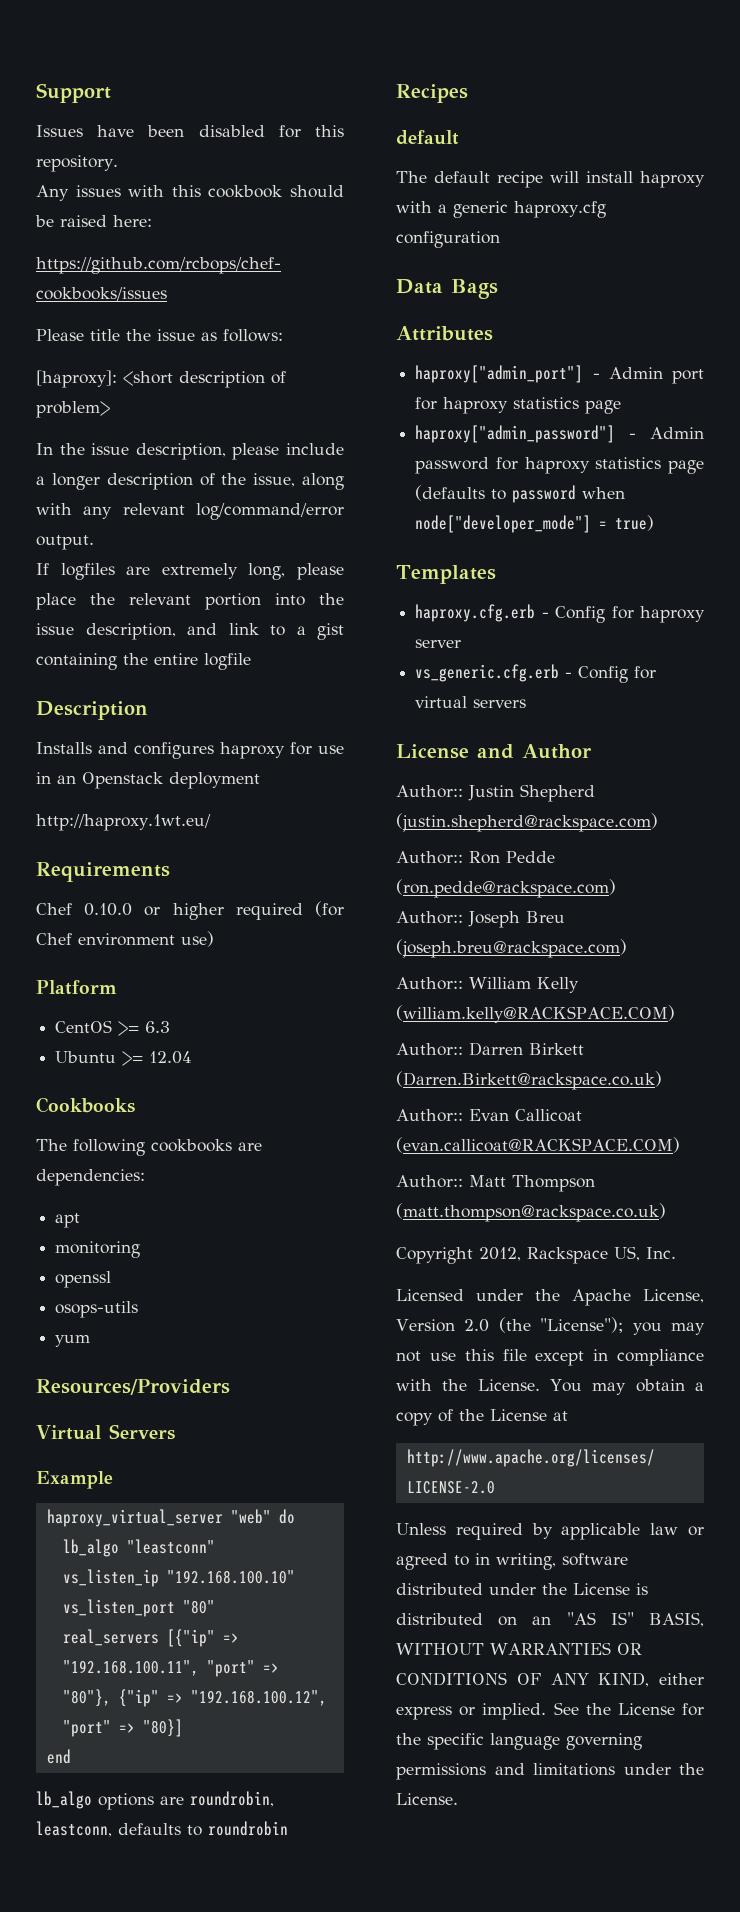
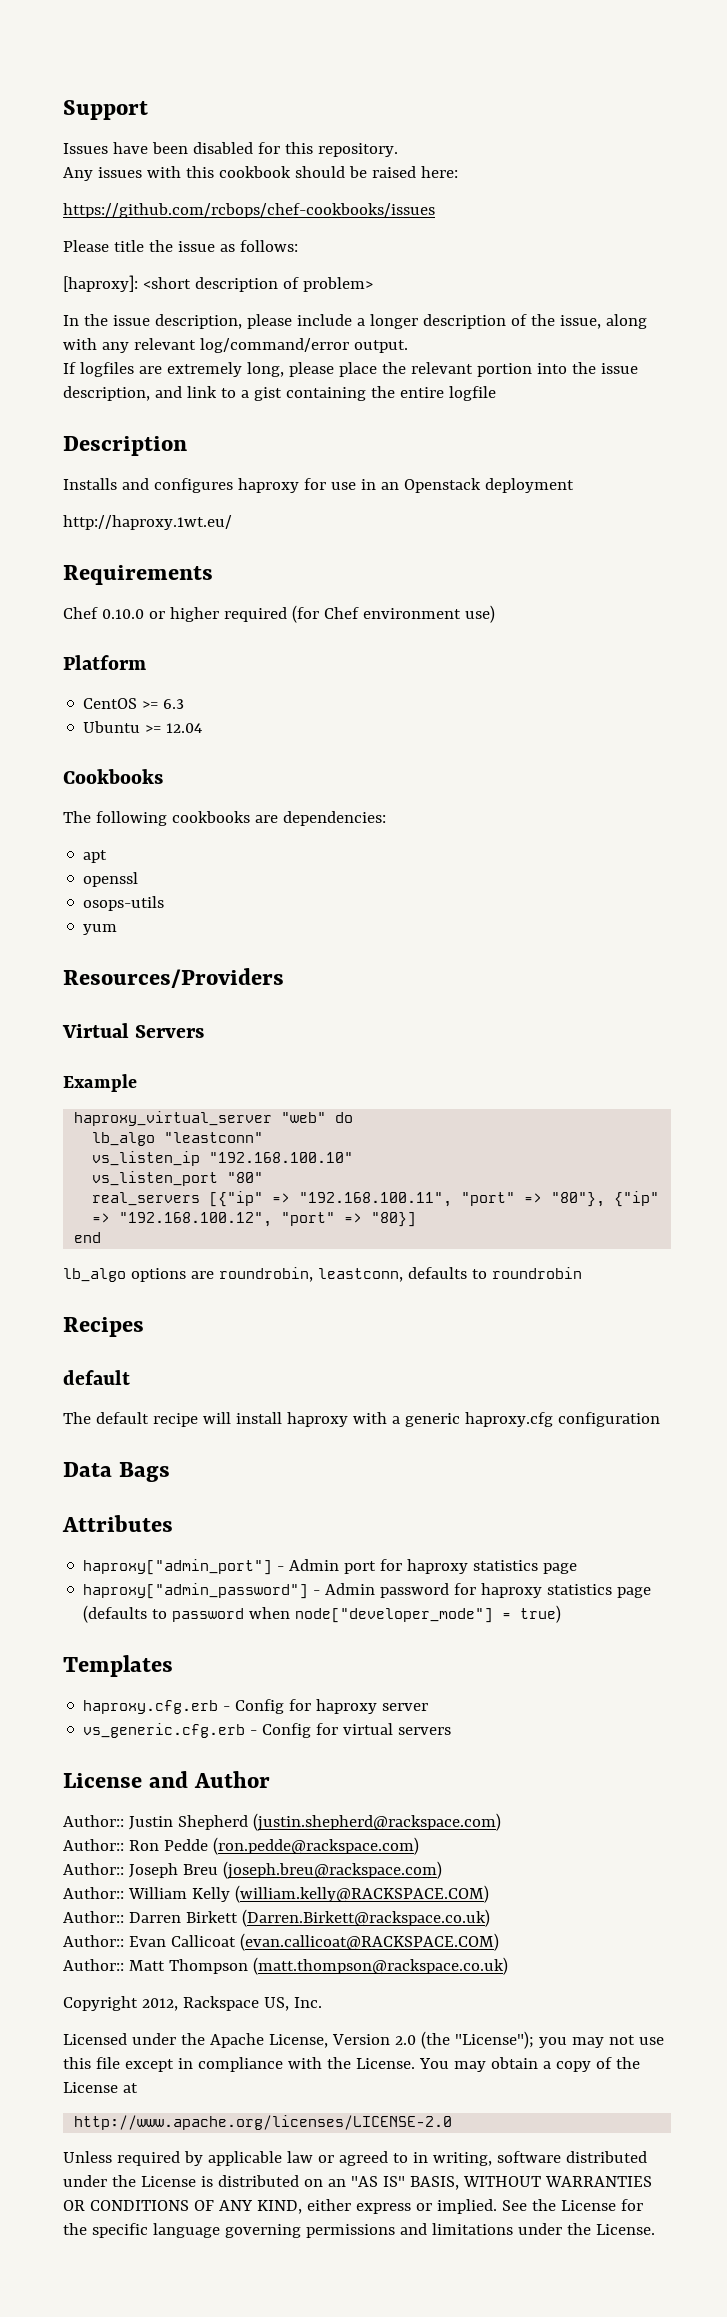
[55,1241,141,1258] // monitoring -> (108, 856) none

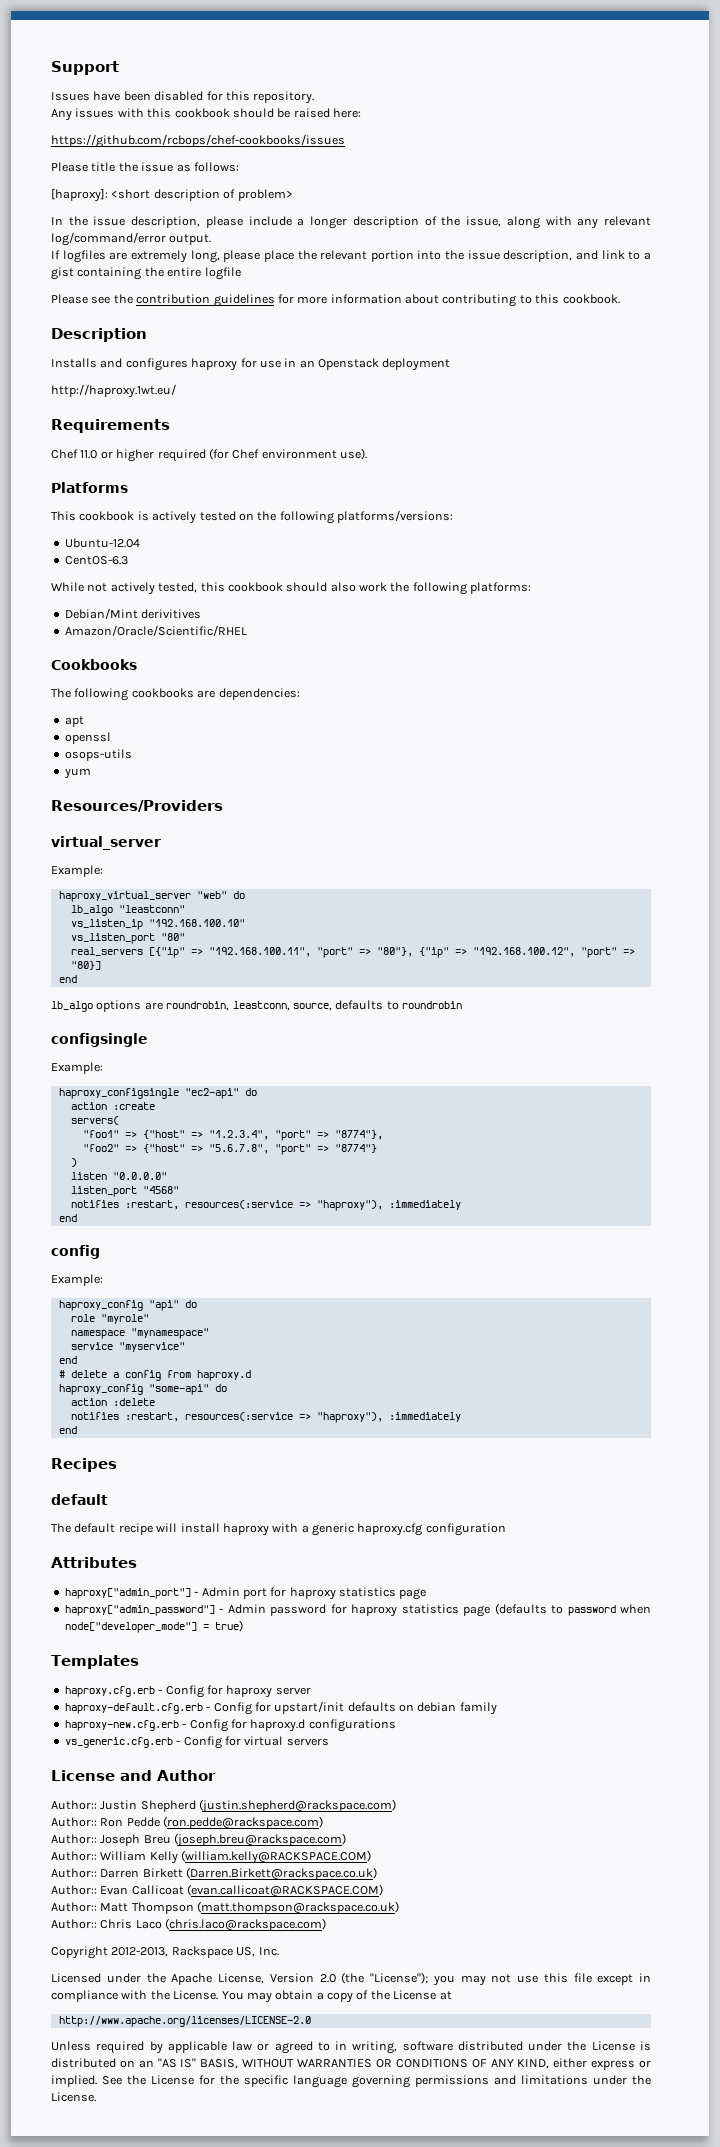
(496, 393) none -> [51,294,620,307] // Please see the contribution guidelines for more information about contributing to this cookbook.
[101,609,144,619] 0.10.0 -> [80,450,98,459] 11.0
[464,605,495,623] [63,655,146,670] [83,698,185,709] [83,721,203,733] use) // Platform // CentOS >= 6.3 // Ubuntu >= 12.04 -> [340,448,367,460] [51,482,128,493] [51,510,453,524] [64,538,140,548] [64,556,128,565] [51,582,532,595] [64,608,202,619] [64,625,247,636] use). // Platforms // This cookbook is actively tested on the following platforms/versions: // Ubuntu-12.04 // CentOS-6.3 // While not actively tested, this cookbook should also work the following platforms: // Debian/Mint derivitives // Amazon/Oracle/Scientific/RHEL
[62,1023,205,1038] [63,1074,137,1092] Virtual Servers // Example -> [51,836,161,850] [51,865,103,877] virtual_server // Example:
(403, 1275) none -> [292,1003,332,1011] source,
(582, 1273) none -> [51,1033,148,1047] [51,1062,103,1074] [58,1088,257,1099] [70,1102,155,1110] [70,1116,119,1125] [82,1130,383,1141] [82,1144,377,1155] [70,1158,77,1167] [70,1172,167,1180] [70,1186,179,1197] [70,1200,461,1211] [58,1214,77,1222] [51,1245,100,1259] [51,1274,103,1286] [58,1300,197,1311] [70,1314,149,1324] [70,1328,209,1339] [70,1342,185,1352] [58,1356,77,1364] [58,1370,251,1381] [58,1384,227,1395] [70,1398,155,1406] [70,1412,461,1423] [58,1426,77,1434] // configsingle // Example: // haproxy_configsingle "ec2-api" do // action :create // servers( // "foo1" => {"host" => "1.2.3.4", "port" => "8774"}, // "foo2" => {"host" => "5.6.7.8", "port" => "8774"} // ) // listen "0.0.0.0" // listen_port "4568" // notifies :restart, resources(:service => "haproxy"), :immediately // end // config // Example: // haproxy_config "api" do // role "myrole" // namespace "mynamespace" // service "myservice" // end // # delete a config from haproxy.d // haproxy_config "some-api" do // action :delete // notifies :restart, resources(:service => "haproxy"), :immediately // end
[63,1462,171,1482] // Data Bags -> (506, 1529) none
(429, 1707) none -> [64,1701,497,1715] [64,1719,396,1732] // haproxy-default.cfg.erb - Config for upstart/init defaults on debian family // haproxy-new.cfg.erb - Config for haproxy.d configurations
(508, 1966) none -> [51,1918,327,1931] // Author:: Chris Laco (chris.laco@rackspace.com)
[141,1998,178,2011] 2012, -> [111,1947,169,1957] 2012-2013,

